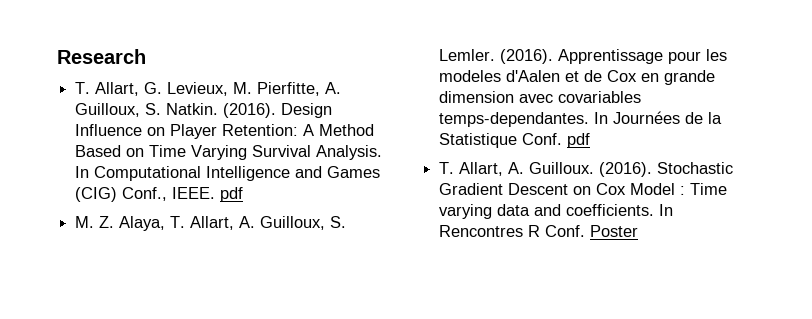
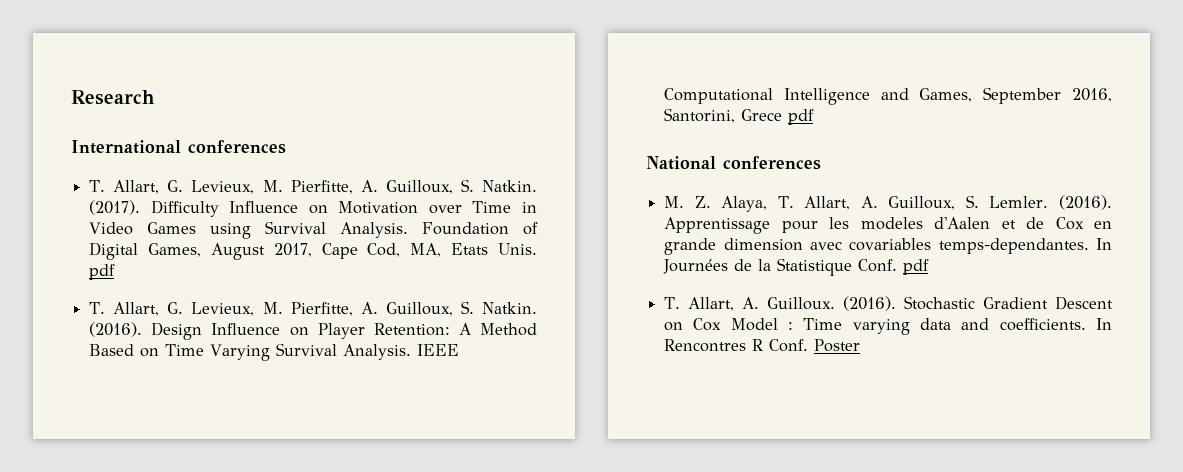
(146, 56) none -> [71,140,286,154] [89,179,538,194] [89,200,538,217] [89,221,538,239] [89,242,537,260] [89,264,116,280] // International conferences // T. Allart, G. Levieux, M. Pierfitte, A. Guilloux, S. Natkin. (2017). Difficulty Influence on Motivation over Time in Video Games using Survival Analysis. Foundation of Digital Games, August 2017, Cape Cod, MA, Etats Unis. pdf
[75,166,90,178] In -> [417,344,460,356] IEEE
[327,166,381,178] [75,187,244,202] Games (CIG) Conf., IEEE. pdf -> [919,87,1112,104] [664,108,815,125] [646,156,821,170] Games, September 2016, Santorini, Grece pdf // National conferences

